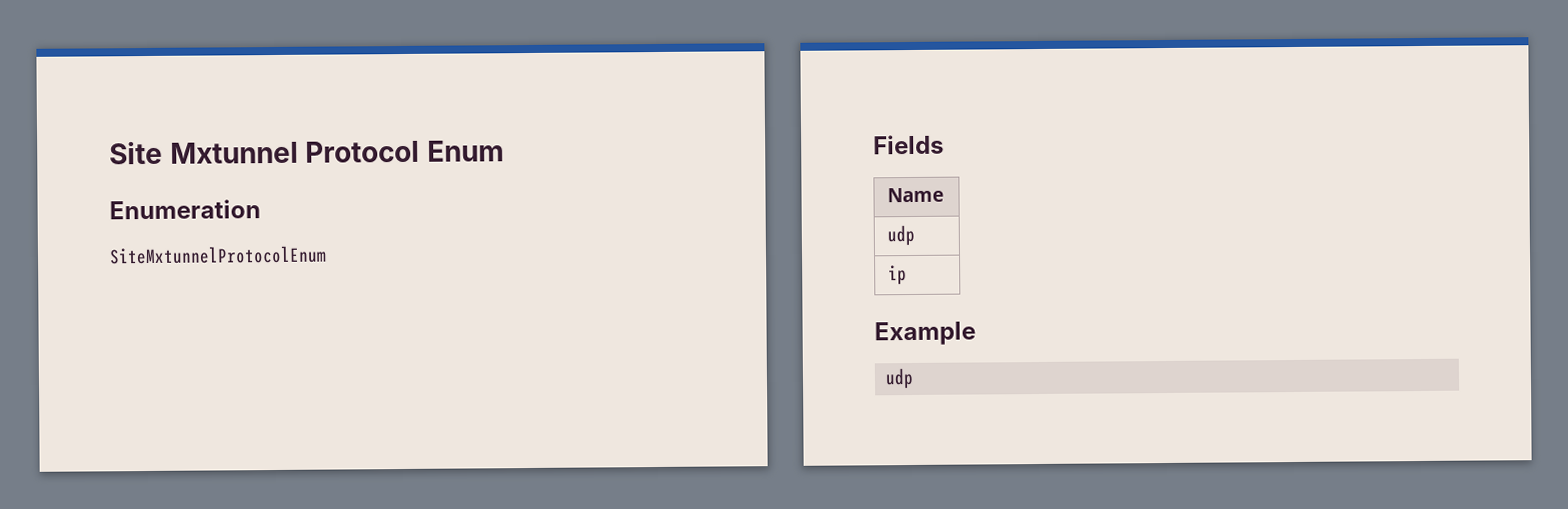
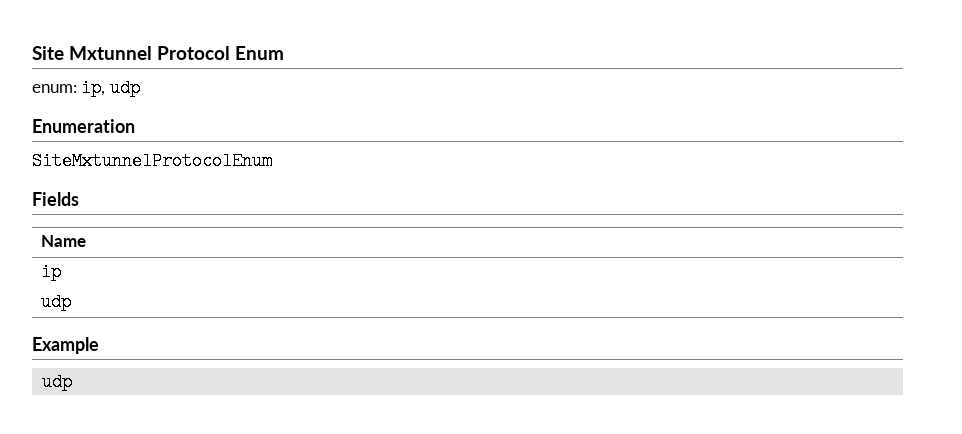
(505, 151) none -> [32,79,140,97] // enum: ip, udp
[887,224,916,246] [888,265,908,285] // udp // ip -> [41,263,62,281] [41,293,72,311] // ip // udp

